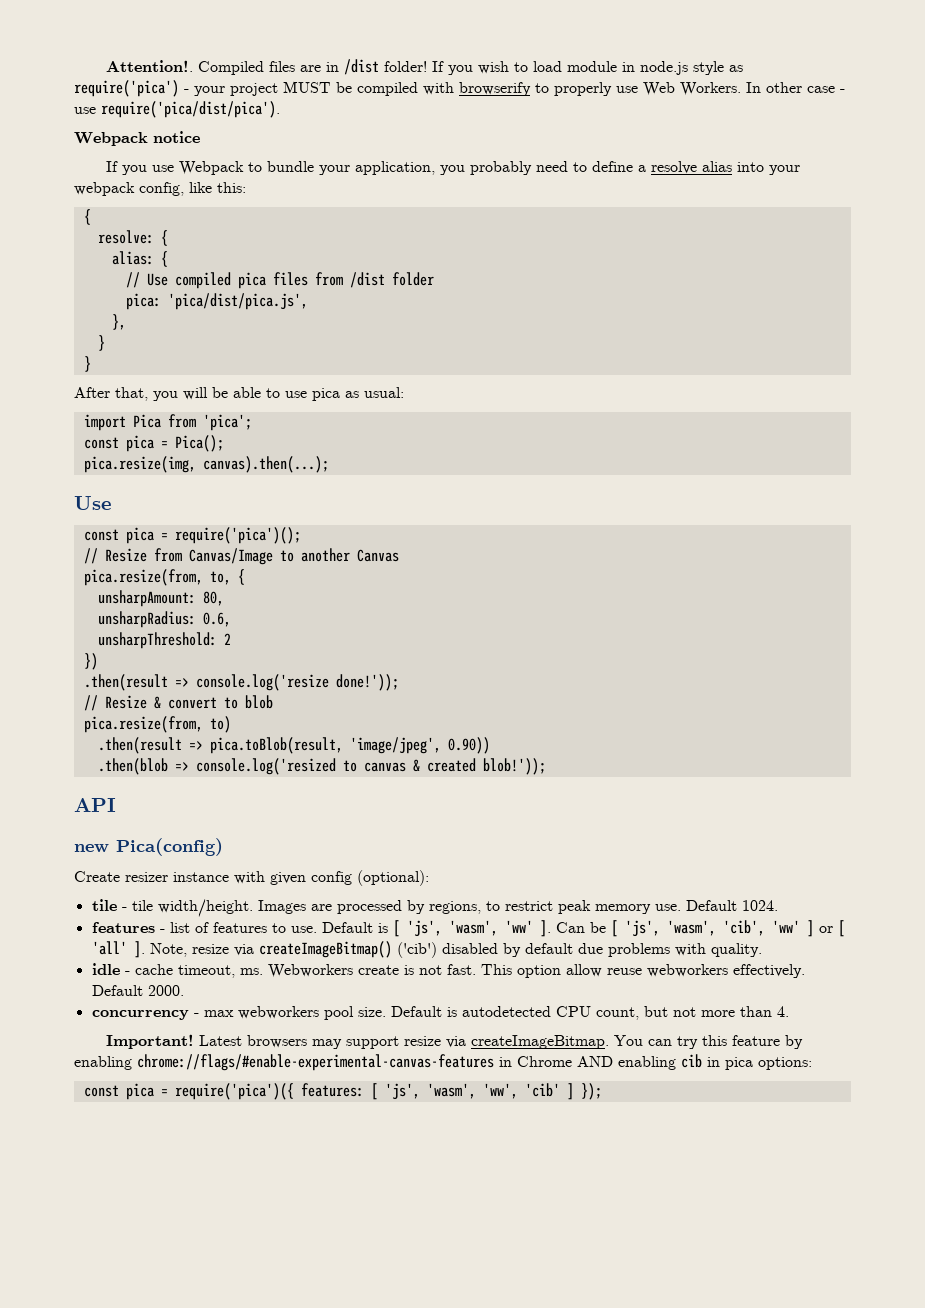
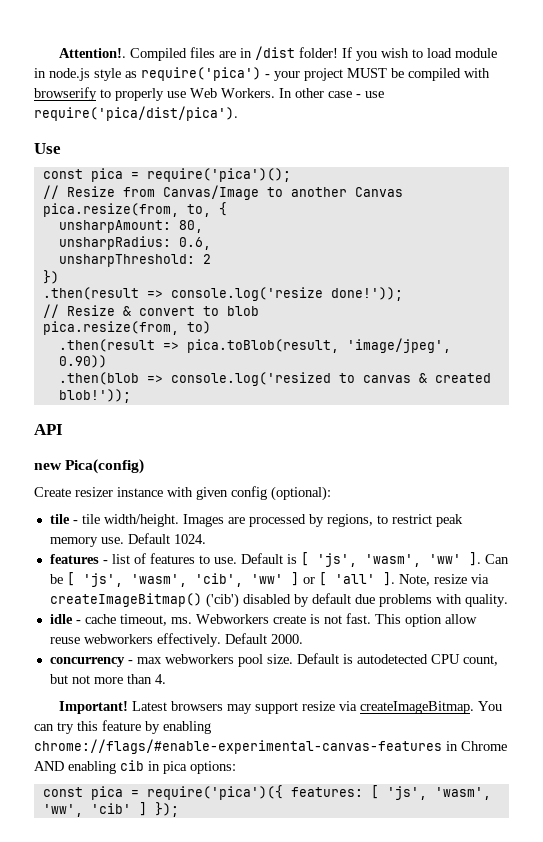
[74,131,200,146] [105,161,800,175] [74,182,246,196] [83,209,91,225] [97,230,168,246] [111,251,168,267] [125,272,434,289] [125,293,308,310] [111,314,126,330] [97,335,105,351] [83,356,91,372] [74,387,404,401] [83,414,252,431] [83,435,224,452] [83,456,329,473] // Webpack notice // If you use Webpack to bundle your application, you probably need to define a resolve alias into your webpack config, like this: // { // resolve: { // alias: { // // Use compiled pica files from /dist folder // pica: 'pica/dist/pica.js', // }, // } // } // After that, you will be able to use pica as usual: // import Pica from 'pica'; // const pica = Pica(); // pica.resize(img, canvas).then(...); -> (238, 113) none

